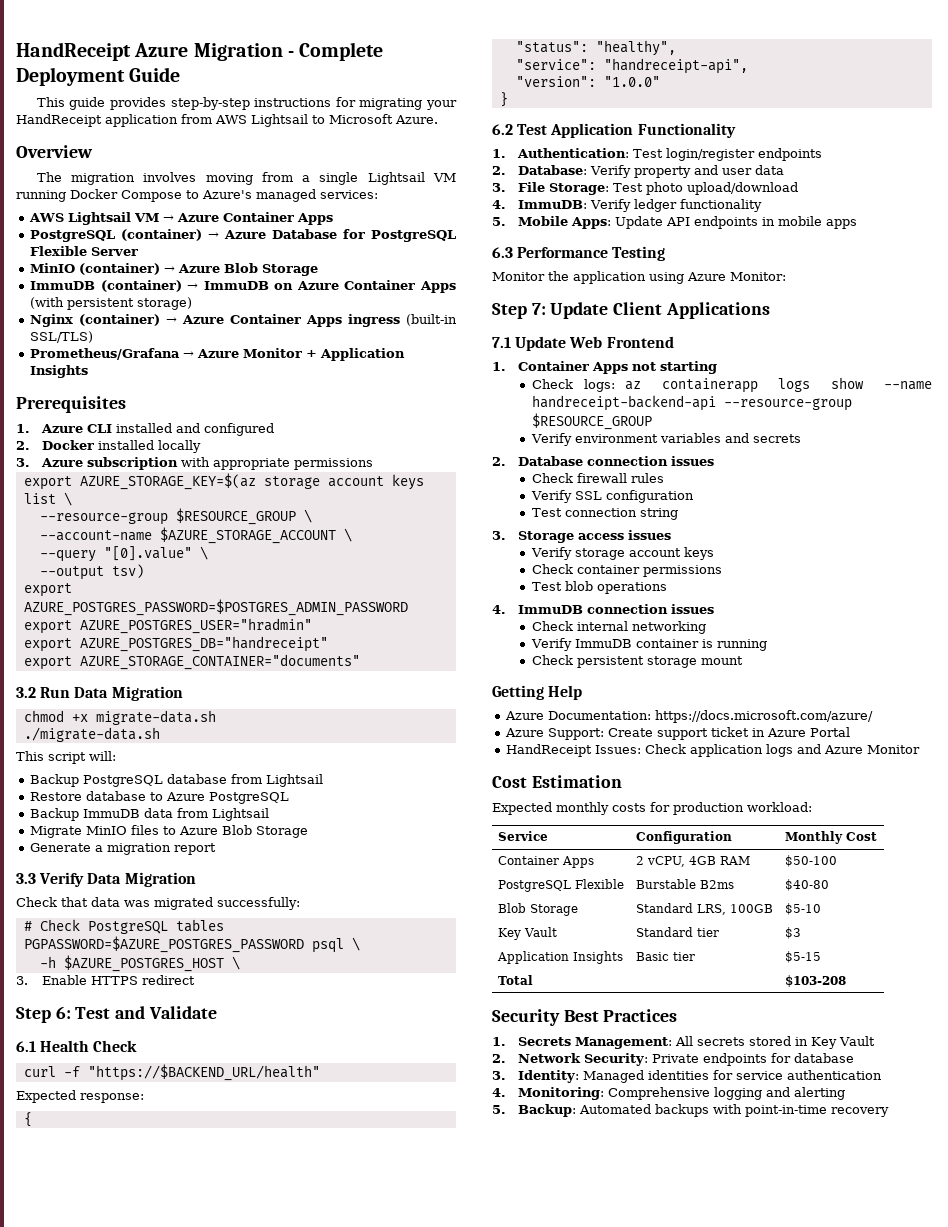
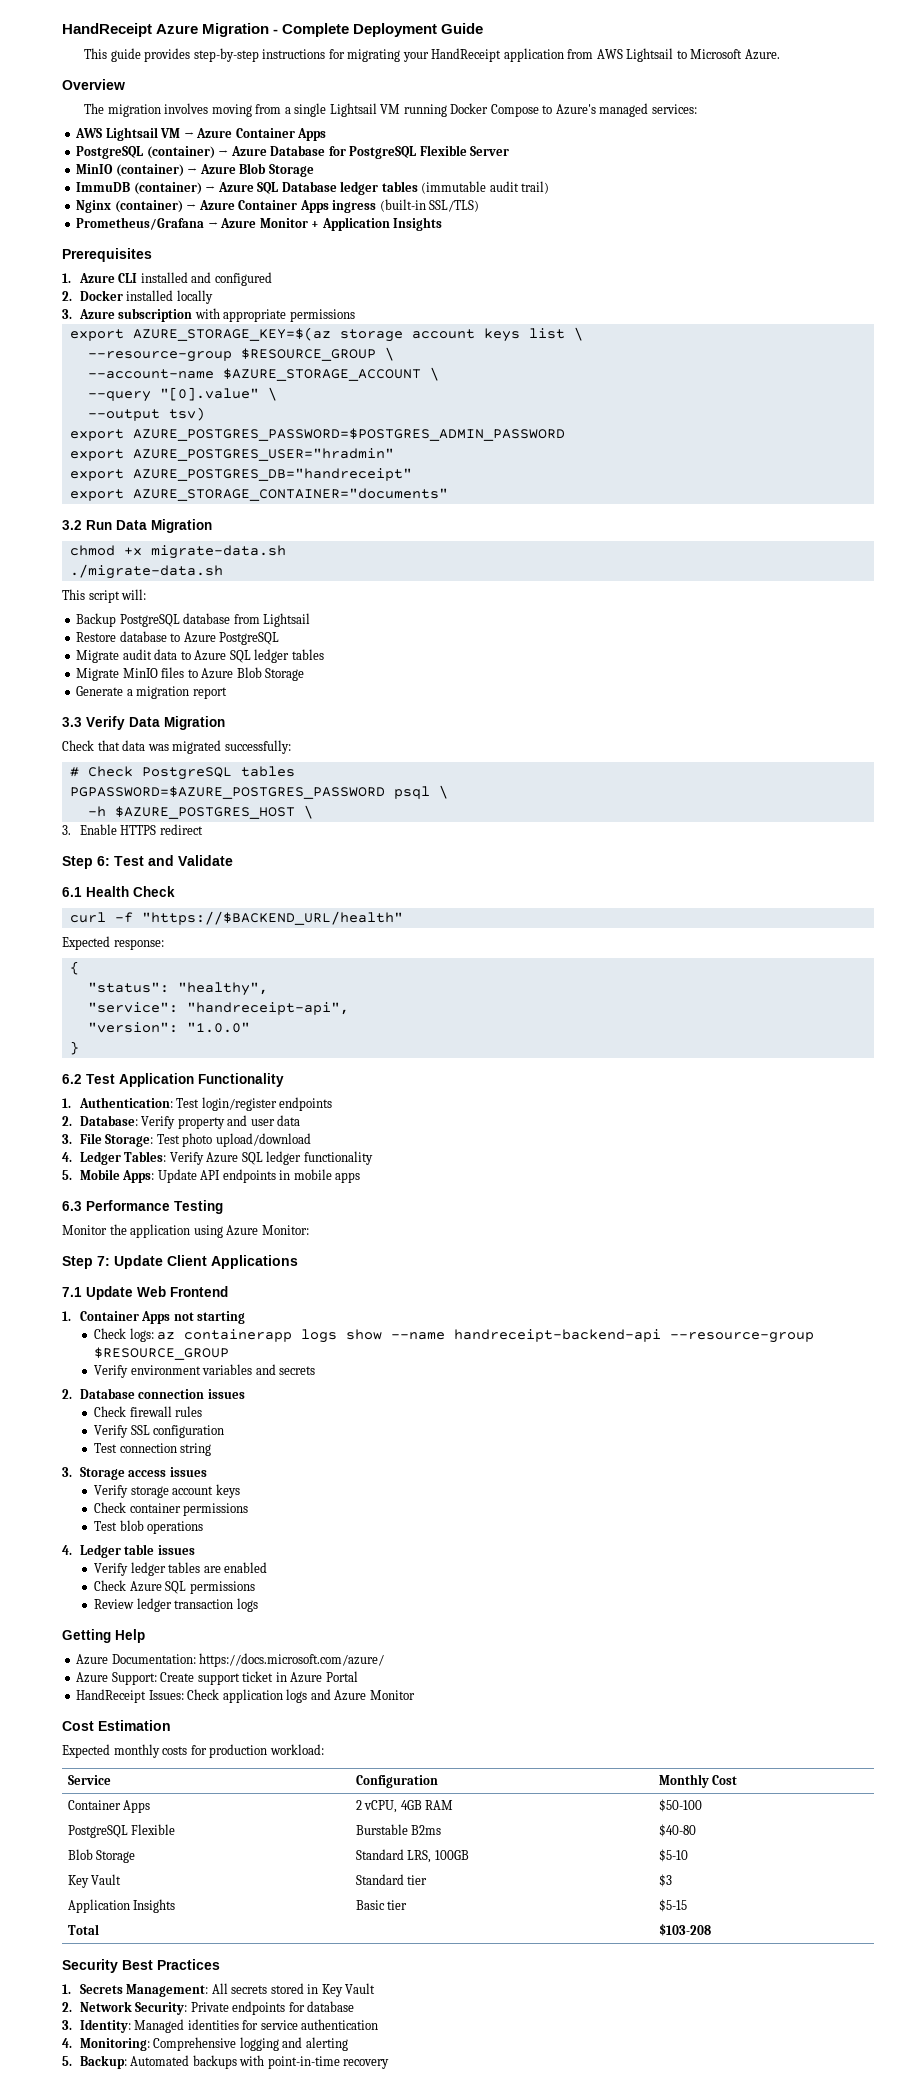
[203,280,456,293] [30,297,193,310] ImmuDB on Azure Container Apps (with persistent storage) -> [217,181,550,195] Azure SQL Database ledger tables (immutable audit trail)
[30,808,270,821] Backup ImmuDB data from Lightsail -> [76,649,324,663] Migrate audit data to Azure SQL ledger tables
[517,199,631,212] ImmuDB: Verify -> [79,1151,263,1165] Ledger Tables: Verify Azure SQL
[517,604,714,614] [532,621,707,634] [531,638,768,651] [532,655,744,668] ImmuDB connection issues // Check internal networking // Verify ImmuDB container is running // Check persistent storage mount -> [79,1544,195,1558] [94,1562,268,1576] [94,1580,255,1594] [94,1598,258,1612] Ledger table issues // Verify ledger tables are enabled // Check Azure SQL permissions // Review ledger transaction logs

